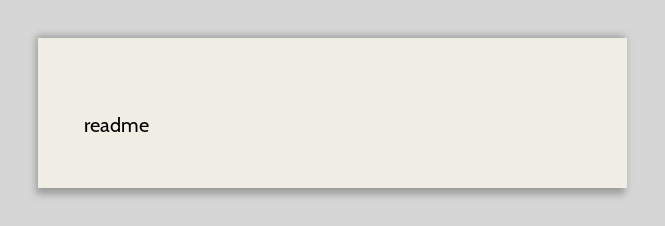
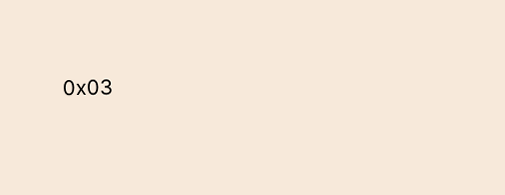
[84,117,149,132] readme -> [62,78,113,97] 0x03

